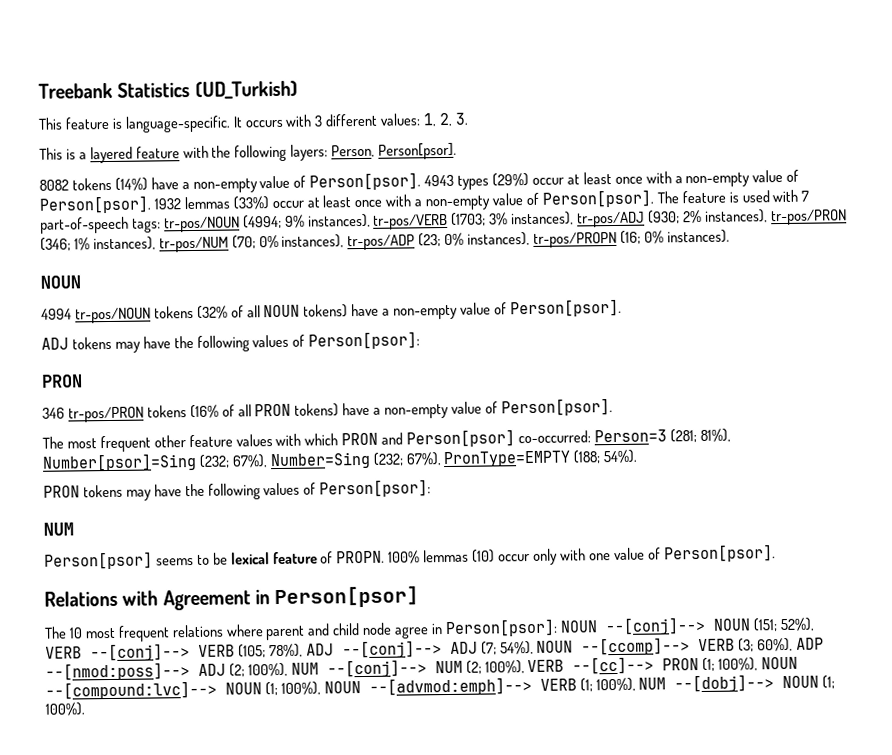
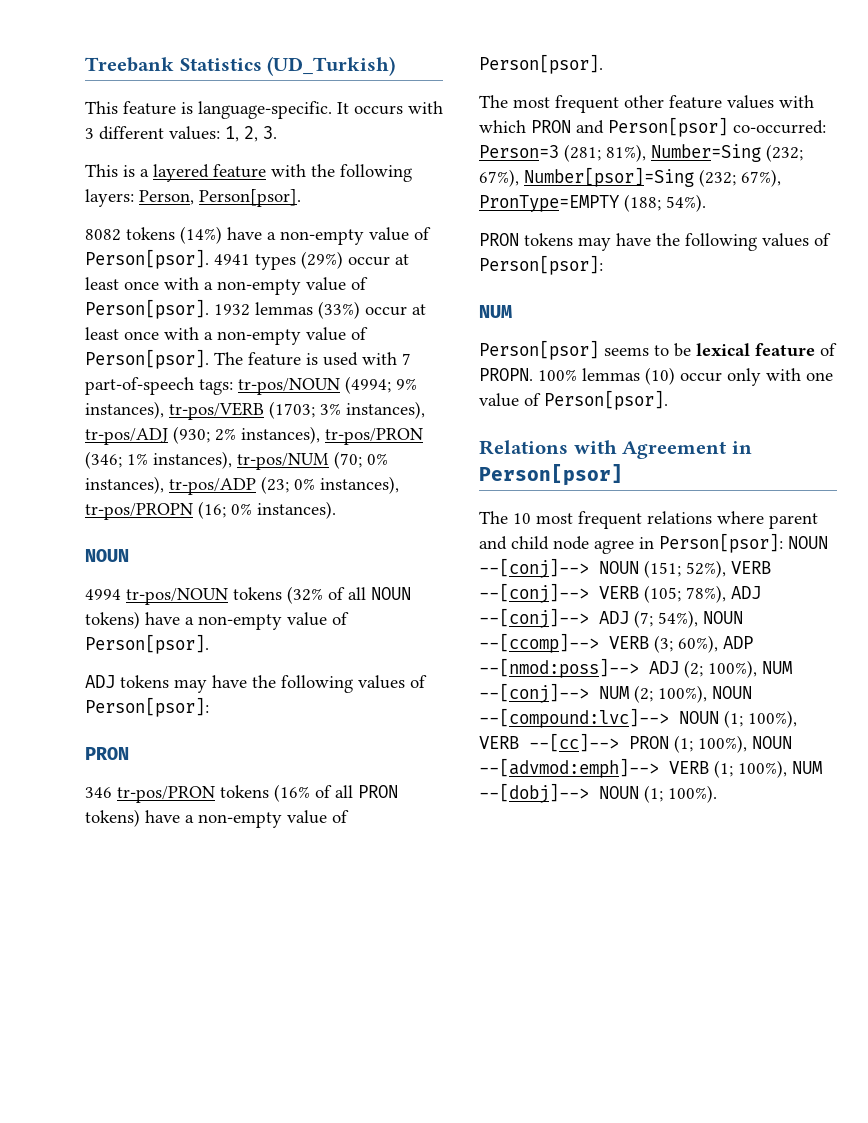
[424,174,455,187] 4943 -> [214,254,250,265] 4941
[42,451,371,472] Number[psor]=Sing (232; 67%), Number=Sing -> [651,144,803,162] [479,167,694,187] Number=Sing (232; 67%), Number[psor]=Sing
(525, 667) none -> [712,686,752,699] [479,708,797,728] NOUN --[compound:lvc]--> NOUN (1; 100%),
[45,680,361,700] --[compound:lvc]--> NOUN (1; 100%), NOUN -> (792, 742) none

